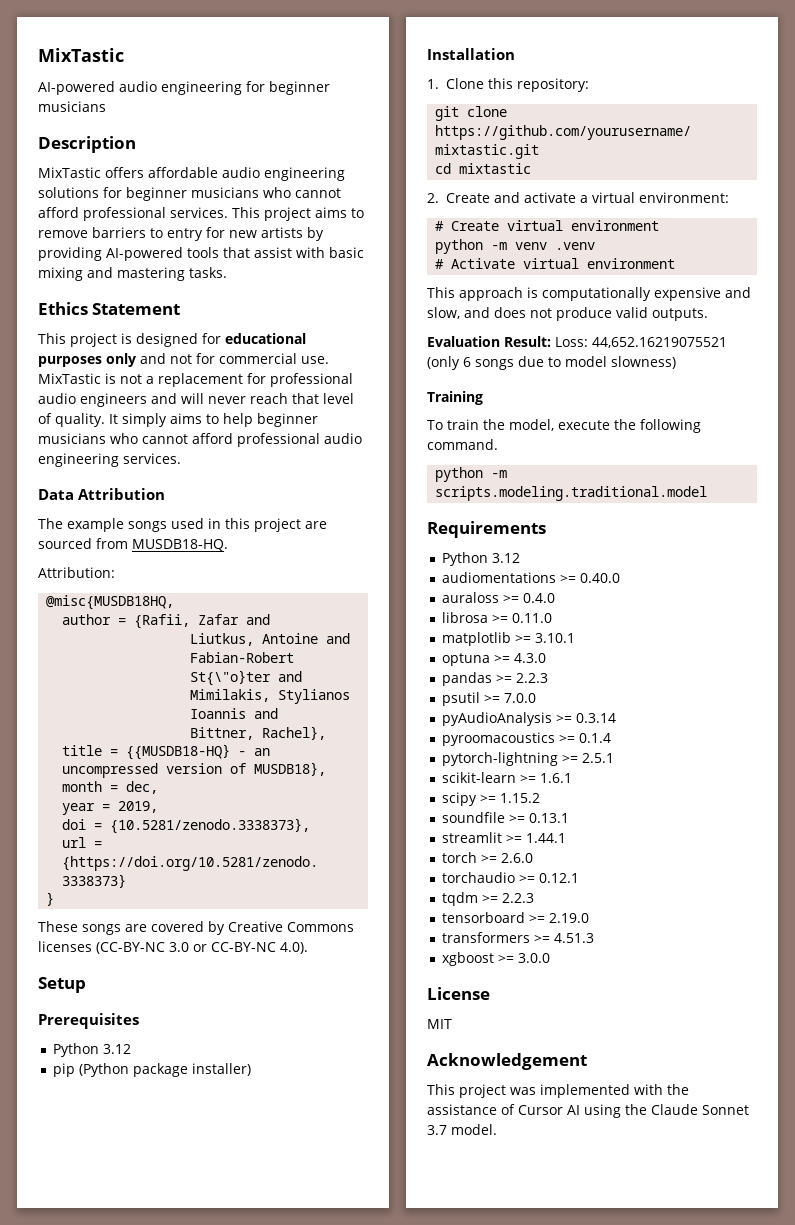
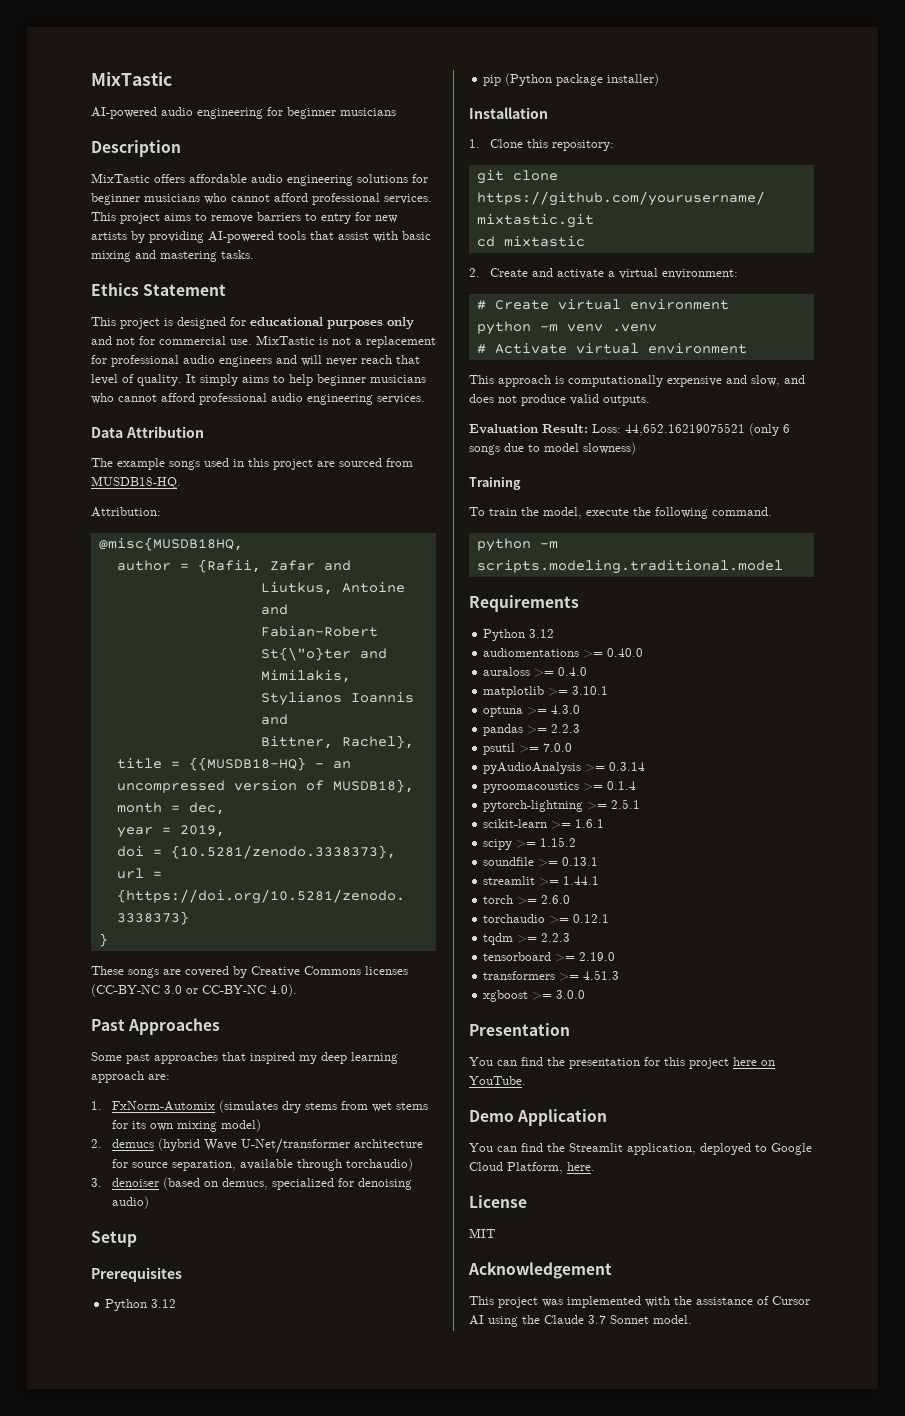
(308, 948) none -> [91,1018,221,1035] [91,1052,398,1064] [91,1071,170,1083] [91,1100,428,1113] [111,1119,261,1132] [91,1138,423,1154] [111,1158,413,1171] [91,1177,412,1190] [111,1196,149,1209] // Past Approaches // Some past approaches that inspired my deep learning approach are: // 1. FxNorm-Automix (simulates dry stems from wet stems for its own mixing model) // 2. demucs (hybrid Wave U-Net/transformer architecture for source separation, available through torchaudio) // 3. denoiser (based on demucs, specialized for denoising audio)
[442,612,553,623] // librosa >= 0.11.0 -> (588, 671) none
(551, 958) none -> [469,1023,570,1036] [469,1057,775,1069] [469,1076,526,1085] [469,1109,608,1126] [469,1143,812,1155] [469,1162,595,1174] // Presentation // You can find the presentation for this project here on YouTube. // Demo Application // You can find the Streamlit application, deployed to Google Cloud Platform, here.
[702,1105,749,1115] [427,1125,447,1135] Sonnet 3.7 -> [588,1315,649,1324] 3.7 Sonnet

